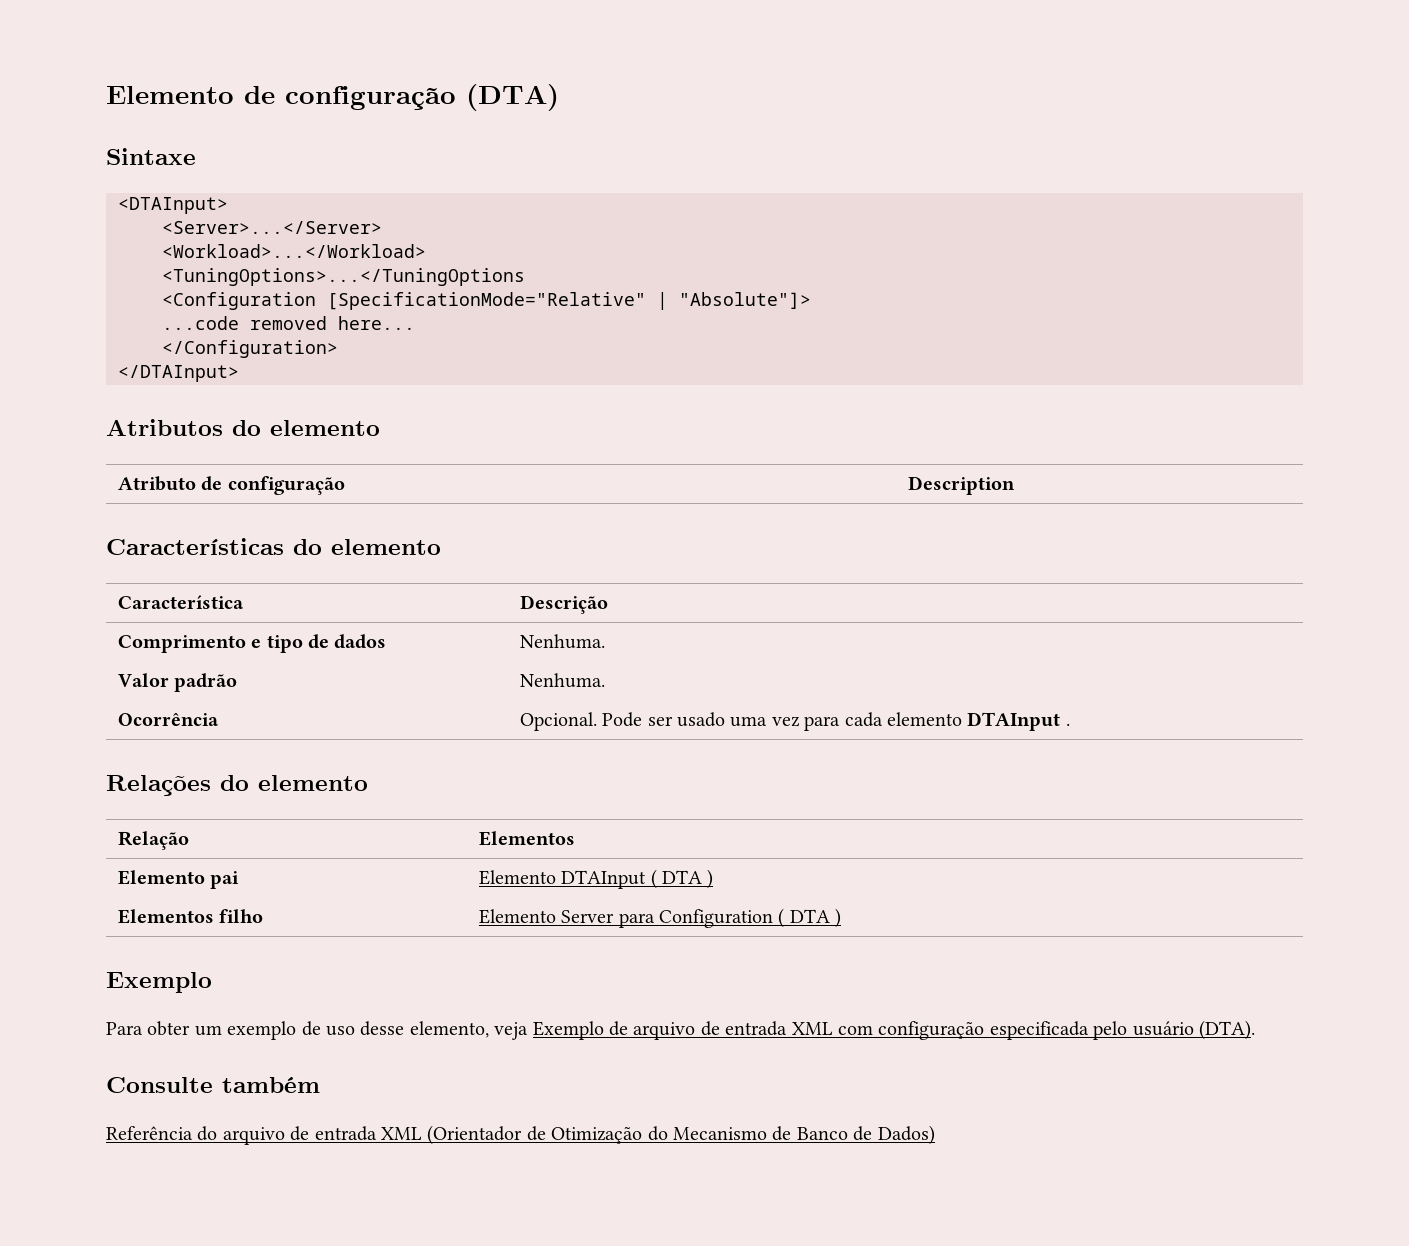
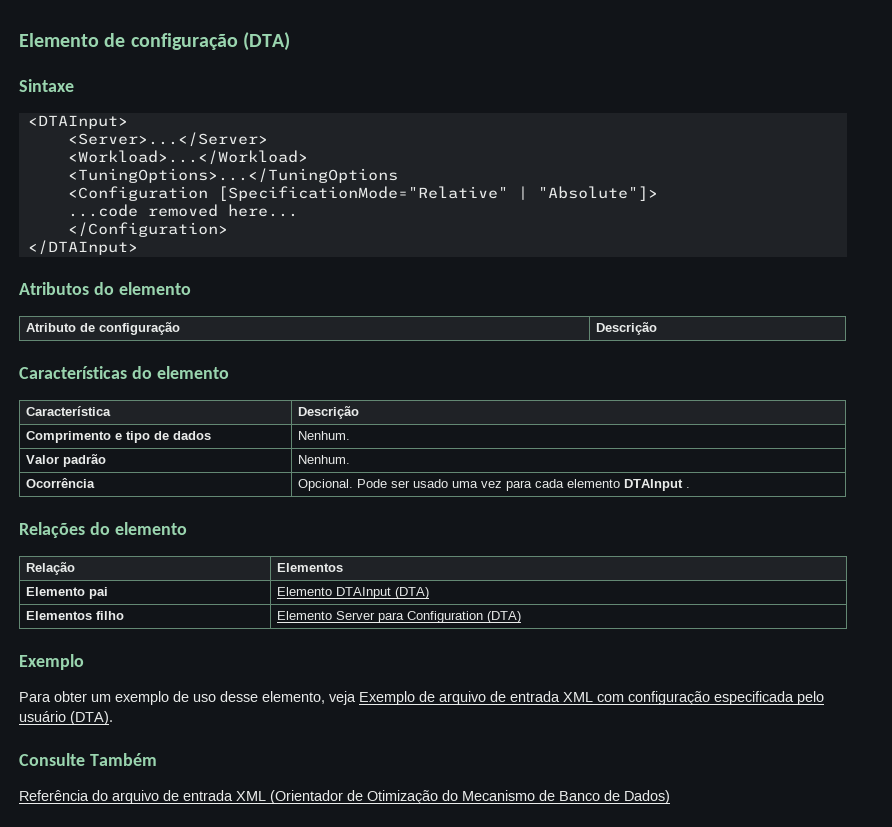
[907,476,1015,495] Description -> [596,322,658,335] Descrição
[519,634,605,649] Nenhuma. -> [298,431,351,440] Nenhum.
[519,673,605,688] Nenhuma. -> [298,455,351,464] Nenhum.
[650,869,714,889] ( DTA ) -> [395,587,430,599] (DTA)
[778,908,842,928] ( DTA ) -> [487,611,522,623] (DTA)
[222,1077,320,1093] também -> [89,753,157,766] Também

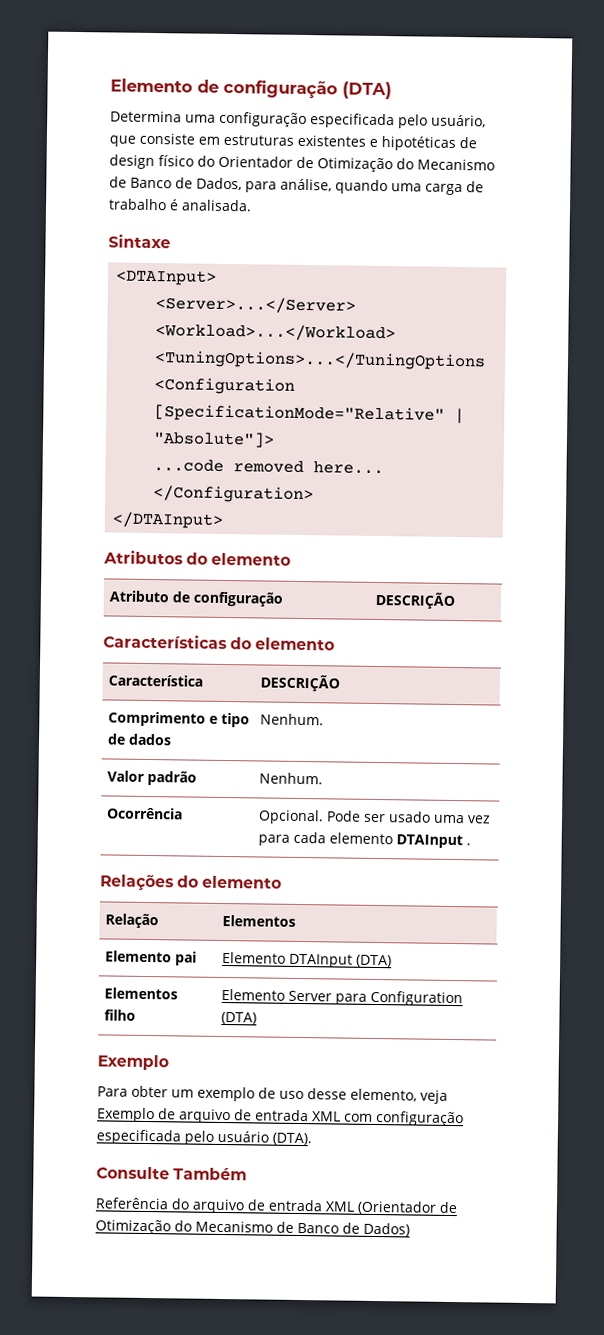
(290, 41) none -> [110,110,486,129] [109,132,477,151] [109,154,495,173] [109,176,484,196] [108,198,252,212] // Determina uma configuração especificada pelo usuário, que consiste em estruturas existentes e hipotéticas de design físico do Orientador de Otimização do Mecanismo de Banco de Dados, para análise, quando uma carga de trabalho é analisada.
[596,322,658,335] Descrição -> [374,591,455,609] DESCRIÇÃO
[298,406,360,419] Descrição -> [259,674,340,692] DESCRIÇÃO

